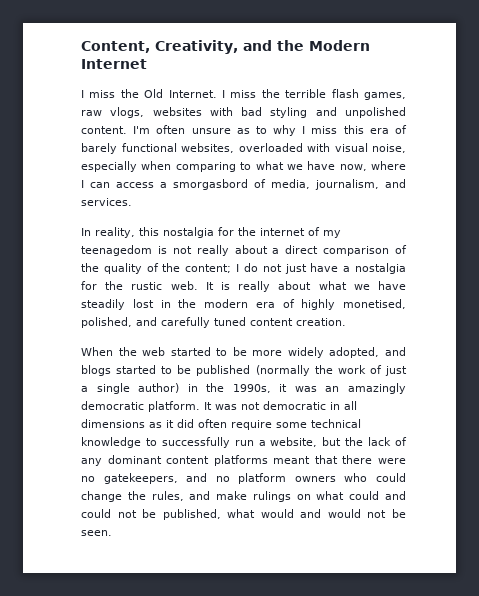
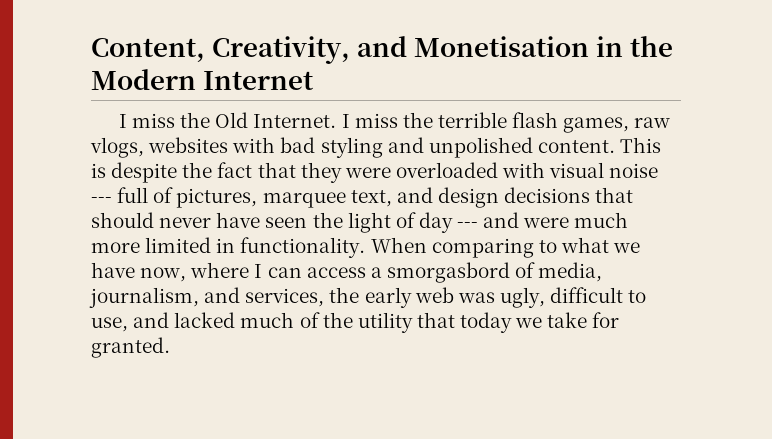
(272, 45) none -> [414,36,624,57] Monetisation in
[133,125,408,136] [81,143,406,154] [81,161,172,172] I'm often unsure as to why I miss this era of barely functional websites, overloaded with visual noise, especially when -> [620,137,662,153] [91,162,659,183] [91,187,634,208] [91,212,629,233] [91,237,427,258] This is despite the fact that they were overloaded with visual noise --- full of pictures, marquee text, and design decisions that should never have seen the light of day --- and were much more limited in functionality. When
[81,198,132,206] [81,227,341,238] [81,245,407,256] [81,263,406,274] [81,281,406,292] [81,299,406,310] [81,317,346,328] [81,347,406,358] [81,365,407,376] [81,383,406,394] [81,401,357,412] [81,419,361,430] [81,437,408,448] [81,455,406,466] [81,473,406,484] [81,491,406,502] [81,509,406,520] [81,530,112,536] services. // In reality, this nostalgia for the internet of my teenagedom is not really about a direct comparison of the quality of the content; I do not just have a nostalgia for the rustic web. It is really about what we have steadily lost in the modern era of highly monetised, polished, and carefully tuned content creation. // When the web started to be more widely adopted, and blogs started to be published (normally the work of just a single author) in the 1990s, it was an amazingly democratic platform. It was not democratic in all dimensions as it did often require some technical knowledge to successfully run a website, but the lack of any dominant content platforms meant that there were no gatekeepers, and no platform owners who could change the rules, and make rulings on what could and could not be published, what would and would not be seen. -> [245,287,647,308] [91,312,620,333] [91,337,170,358] services, the early web was ugly, difficult to use, and lacked much of the utility that today we take for granted.

